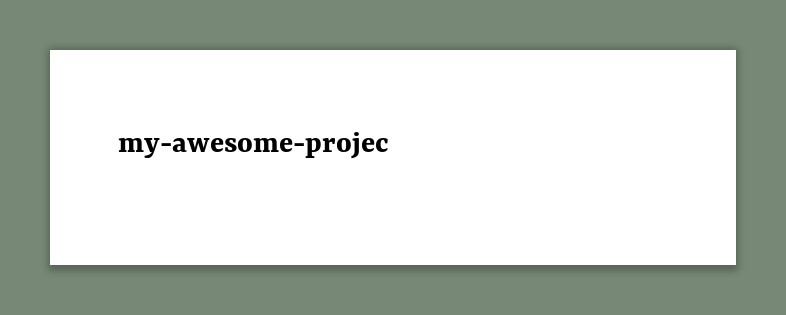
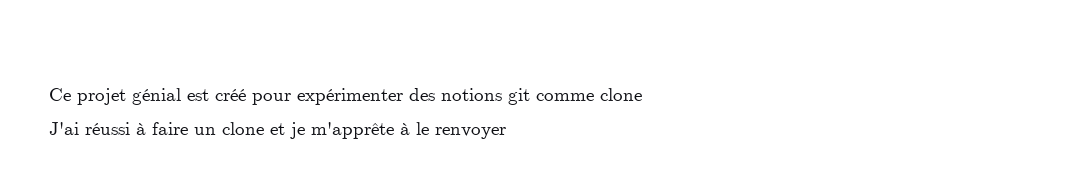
[118,132,389,159] my-awesome-projec -> [49,88,642,105] [49,122,506,139] Ce projet génial est créé pour expérimenter des notions git comme clone // J'ai réussi à faire un clone et je m'apprête à le renvoyer

